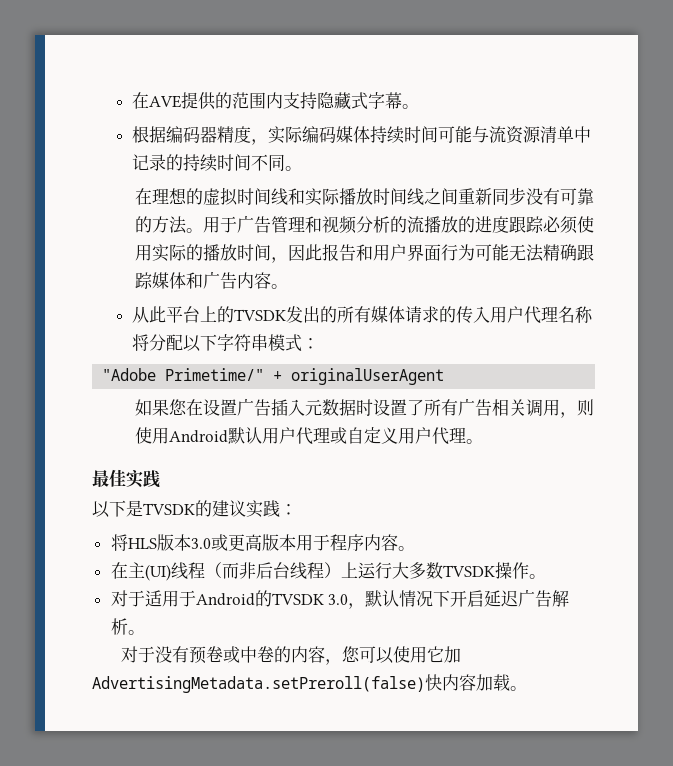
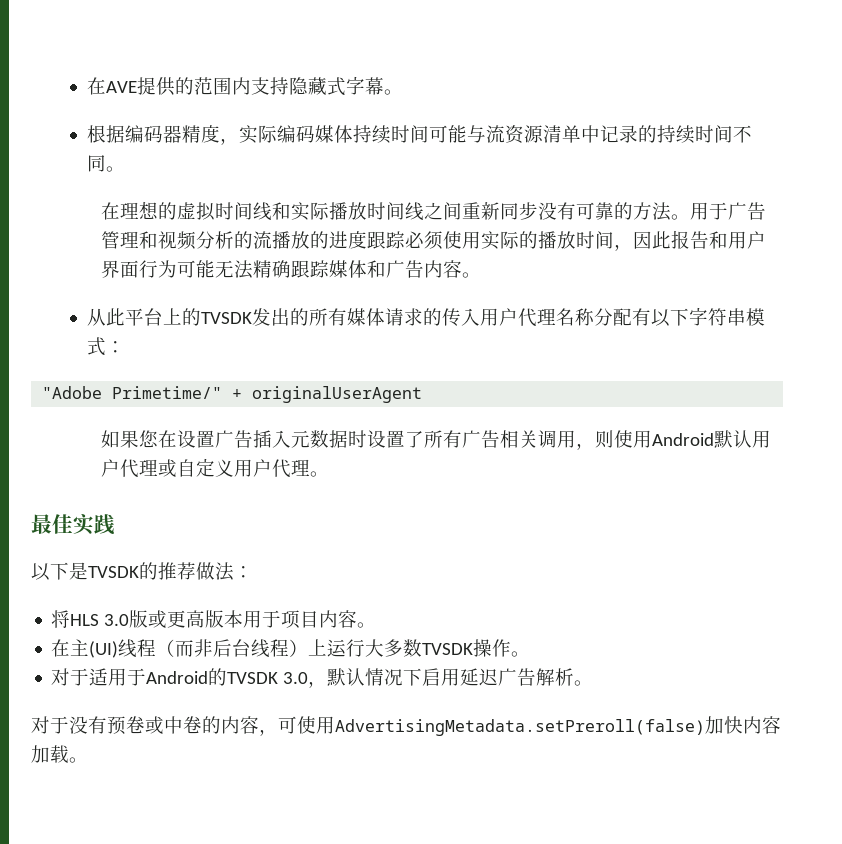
[131,334,183,351] 将分配 -> [593,308,651,326] 分配有
[212,500,280,518] 建议实践 -> [158,562,234,581] 推荐做法
[156,534,211,551] 版本3.0 -> [104,610,149,628] 3.0版
[329,534,364,551] 程序 -> [281,610,320,629] 项目
[450,590,485,607] 开启 -> [422,668,461,686] 启用
[341,646,461,664] [92,676,425,693] 您可以使用它加AdvertisingMetadata.setPreroll(false) -> [278,716,724,736] 可使用AdvertisingMetadata.setPreroll(false)加

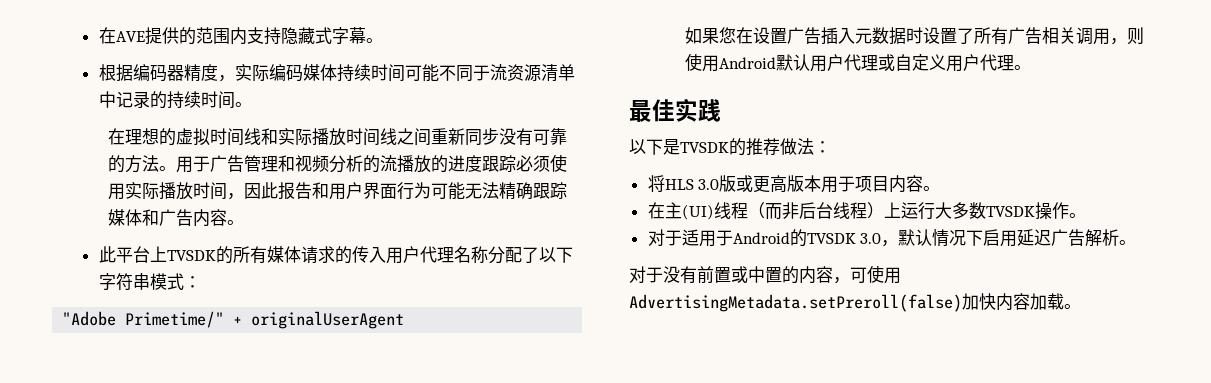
[466,125,486,143] 与 -> [438,65,490,82] 不同于
[732,125,752,143] [86,155,106,172] 不同 -> (235, 100) none
[519,231,539,249] 的 -> (159, 191) none
[86,308,106,326] 从 -> (244, 222) none
[181,308,290,326] 的TVSDK发出 -> [166,250,216,261] TVSDK
[631,308,651,326] 有 -> [521,247,539,263] 了
[107,716,202,735] 预卷或中卷 -> [697,266,782,284] 前置或中置

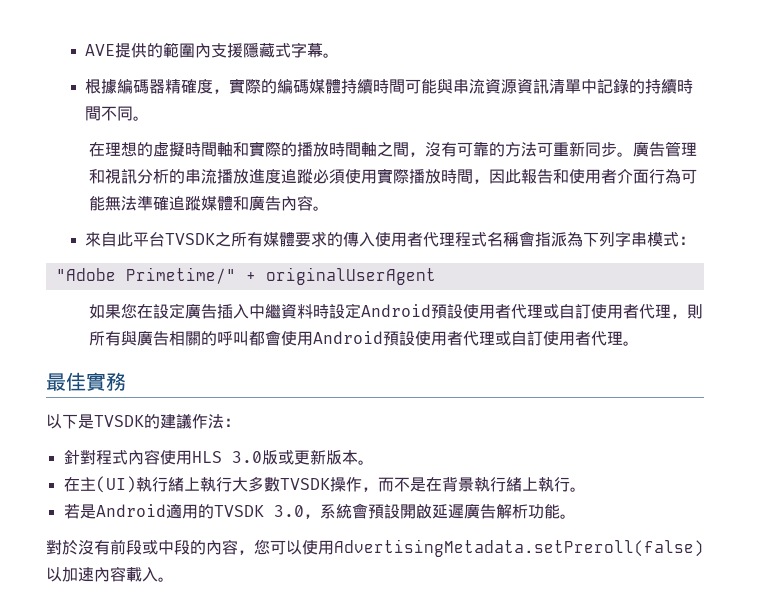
[98,27,116,44] 在 -> (85, 50) none
[195,27,298,45] 范围内支持隐 -> [163,42,260,58] 範圍內支援隱
[115,64,575,82] [98,91,252,109] [107,128,567,146] [107,154,567,173] [107,182,567,200] [107,209,244,227] [98,246,573,264] [98,273,133,291] 据编码器精度，实际编码媒体持续时间可能不同于流资源清单中记录的持续时间。 // 在理想的虚拟时间线和实际播放时间线之间重新同步没有可靠的方法。用于广告管理和视频分析的流播放的进度跟踪必须使用实际播放时间，因此报告和用户界面行为可能无法精确跟踪媒体和广告内容。 // 此平台上TVSDK的所有媒体请求的传入用户代理名称分配了以下字符 -> [101,78,694,94] [85,106,150,121] [89,141,698,157] [89,168,698,184] [89,195,330,211] [85,231,632,247] 據編碼器精確度，實際的編碼媒體持續時間可能與串流資源資訊清單中記錄的持續時間不同。 // 在理想的虛擬時間軸和實際的播放時間軸之間，沒有可靠的方法可重新同步。廣告管理和視訊分析的串流播放進度追蹤必須使用實際播放時間，因此報告和使用者介面行為可能無法準確追蹤媒體和廣告內容。 // 來自此平台TVSDK之所有媒體要求的傳入使用者代理程式名稱會指派為下列字
[752,27,1144,45] [684,53,980,72] 设置广告插入元数据时设置了所有广告相关调用，则使用Android默认用户代理或自定义用户 -> [153,303,704,319] [89,330,592,346] 設定廣告插入中繼資料時設定Android預設使用者代理或自訂使用者代理，則所有與廣告相關的呼叫都會使用Android預設使用者代理或自訂使用者
[675,98,721,122] 实践 -> [86,372,126,391] 實務
[746,138,797,156] 推荐做 -> [160,414,208,429] 建議作
[647,175,941,193] [647,202,1086,220] [647,229,1137,247] [629,265,901,284] [629,293,1064,312] 将HLS 3.0版或更高版本用于项目内容。 // 在主(UI)线程（而非后台线程）上运行大多数TVSDK操作。 // 对于适用于Android的TVSDK 3.0，默认情况下启用延迟广告解析。 // 对于没有前置或中置的内容，可使用AdvertisingMetadata.setPreroll(false)加快内容加载 -> [63,449,374,465] [63,476,586,493] [63,503,576,519] [46,539,704,557] [46,566,158,582] 針對程式內容使用HLS 3.0版或更新版本。 // 在主(UI)執行緒上執行大多數TVSDK操作，而不是在背景執行緒上執行。 // 若是Android適用的TVSDK 3.0，系統會預設開啟延遲廣告解析功能。 // 對於沒有前段或中段的內容，您可以使用AdvertisingMetadata.setPreroll(false)以加速內容載入

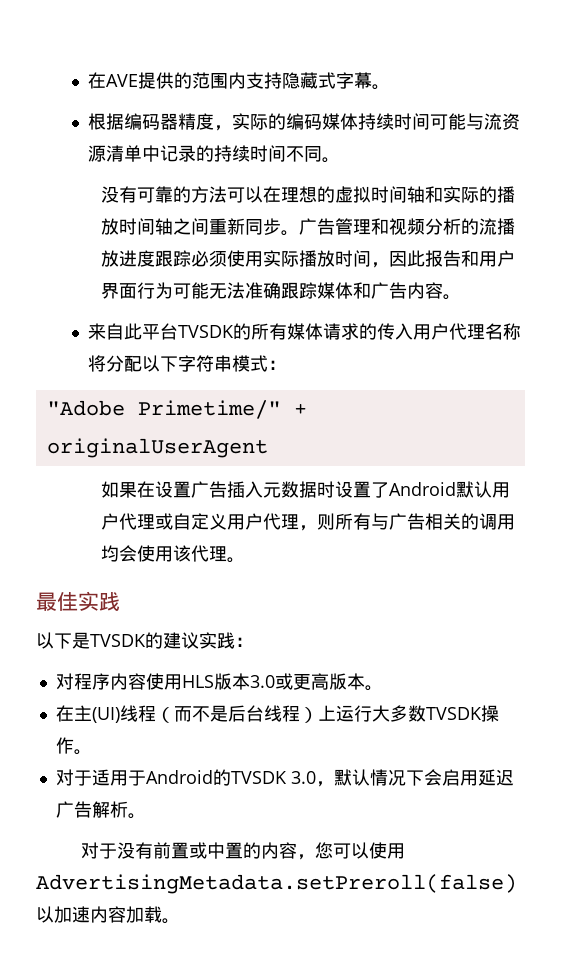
(85, 50) none -> [88,72,107,89] 在
[163,42,260,58] 範圍內支援隱 -> [192,72,301,89] 范围内支持隐
[101,78,694,94] [85,106,150,121] [89,141,554,157] 據編碼器精確度，實際的編碼媒體持續時間可能與串流資源資訊清單中記錄的持續時間不同。 // 在理想的虛擬時間軸和實際的播放時間軸之間，沒有可靠的方法可 -> [106,113,521,131] [88,145,341,163] [100,186,515,203] [100,218,209,235] 据编码器精度，实际的编码媒体持续时间可能与流资源清单中记录的持续时间不同。 // 没有可靠的方法可以在理想的虚拟时间轴和实际的播放时间轴之间
[633,141,650,157] 廣 -> [298,218,317,235] 广
[105,168,698,184] [89,195,298,211] 視訊分析的串流播放進度追蹤必須使用實際播放時間，因此報告和使用者介面行為可能無法準確追蹤媒體和廣告內 -> [388,218,515,235] [100,250,515,268] [100,282,425,299] 视频分析的流播放进度跟踪必须使用实际播放时间，因此报告和用户界面行为可能无法准确跟踪媒体和广告内
[85,232,102,247] 來 -> [88,323,107,340] 来
[215,231,632,247] 之所有媒體要求的傳入使用者代理程式名稱會指派為下列字 -> [233,323,522,340] [88,355,215,372] 的所有媒体请求的传入用户代理名称将分配以下字符
[121,303,704,319] [89,330,592,346] 您在設定廣告插入中繼資料時設定Android預設使用者代理或自訂使用者代理，則所有與廣告相關的呼叫都會使用Android預設使用者代理或自訂使用者 -> [136,481,510,498] [100,513,515,531] [100,545,191,562] 在设置广告插入元数据时设置了Android默认用户代理或自定义用户代理，则所有与广告相关的调用均会使用该
[86,372,126,391] 實務 -> [78,591,120,611] 实践
[176,414,240,429] [63,449,374,465] [63,476,586,493] [63,503,576,519] [46,539,222,555] 議作法： // 針對程式內容使用HLS 3.0版或更新版本。 // 在主(UI)執行緒上執行大多數TVSDK操作，而不是在背景執行緒上執行。 // 若是Android適用的TVSDK 3.0，系統會預設開啟延遲廣告解析功能。 // 對於沒有前段或中段的內 -> [181,632,253,649] [55,673,383,691] [55,705,499,723] [55,737,92,755] [55,769,514,787] [55,801,146,819] [80,842,279,859] 议实践： // 对程序内容使用HLS版本3.0或更高版本。 // 在主(UI)线程（而不是后台线程）上运行大多数TVSDK操作。 // 对于适用于Android的TVSDK 3.0，默认情况下会启用延迟广告解析。 // 对于没有前置或中置的内
[94,566,158,582] 內容載入 -> [90,906,162,923] 内容加载

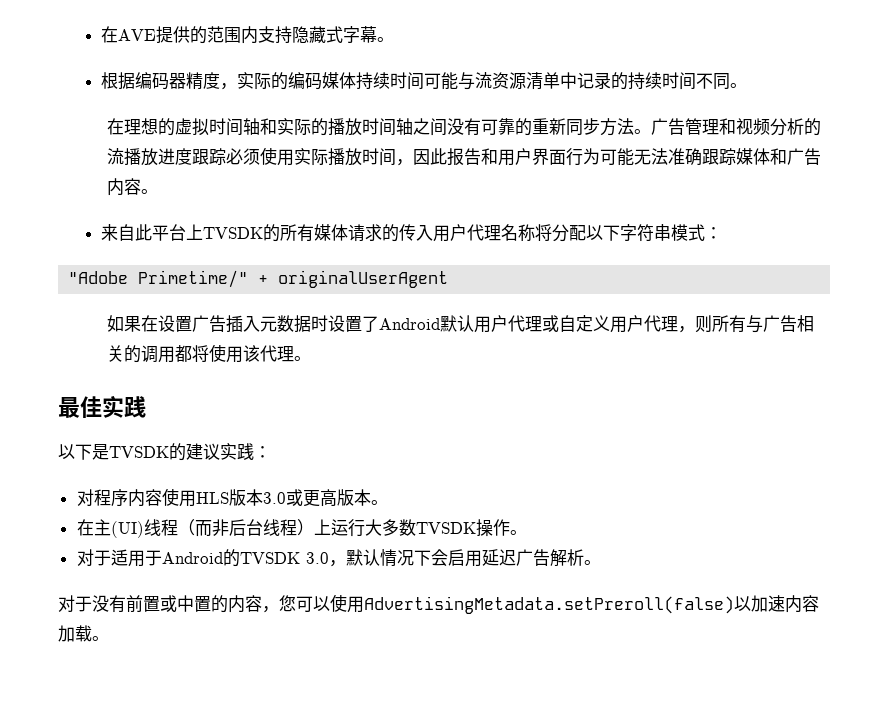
[100,186,263,203] 没有可靠的方法可以 -> (748, 85) none
(209, 226) none -> [446,118,532,136] 没有可靠的
(281, 226) none -> [599,118,634,136] 方法
(179, 331) none -> [186,224,204,240] 上
[100,545,137,562] 均会 -> [174,345,209,362] 都将
[191,705,228,722] 不是 -> [211,519,229,536] 非

